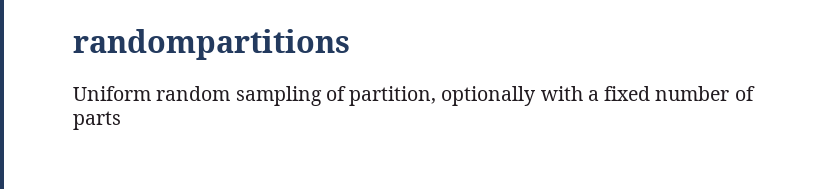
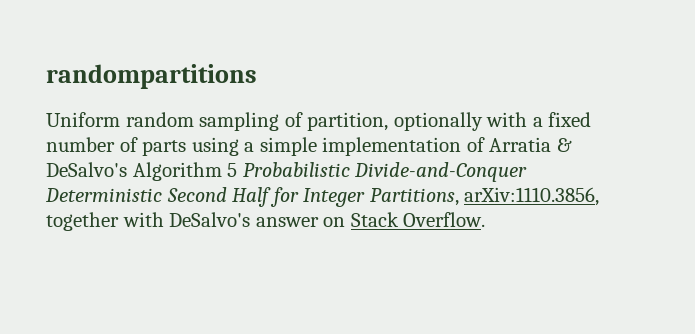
(121, 120) none -> [191,137,572,156] [46,162,528,182] [45,187,600,207] [46,212,486,231] using a simple implementation of Arratia & DeSalvo's Algorithm 5 Probabilistic Divide-and-Conquer Deterministic Second Half for Integer Partitions, arXiv:1110.3856, together with DeSalvo's answer on Stack Overflow.

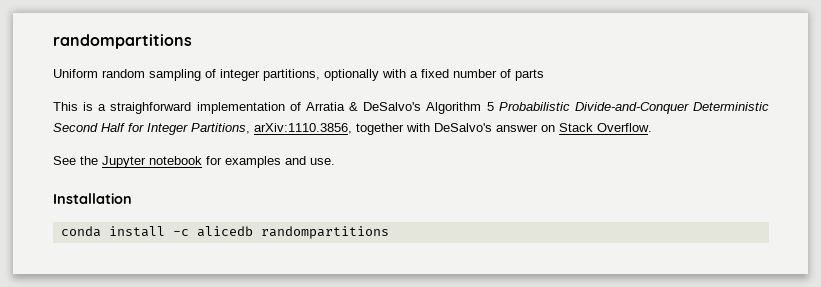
[307,112,389,131] partition, -> [220,69,320,81] integer partitions,
[191,137,317,156] using a simple -> [53,102,192,114] // This is a straighforward
(486, 219) none -> [53,156,335,168] [53,193,132,204] [60,226,389,239] // See the Jupyter notebook for examples and use. // Installation // conda install -c alicedb randompartitions

